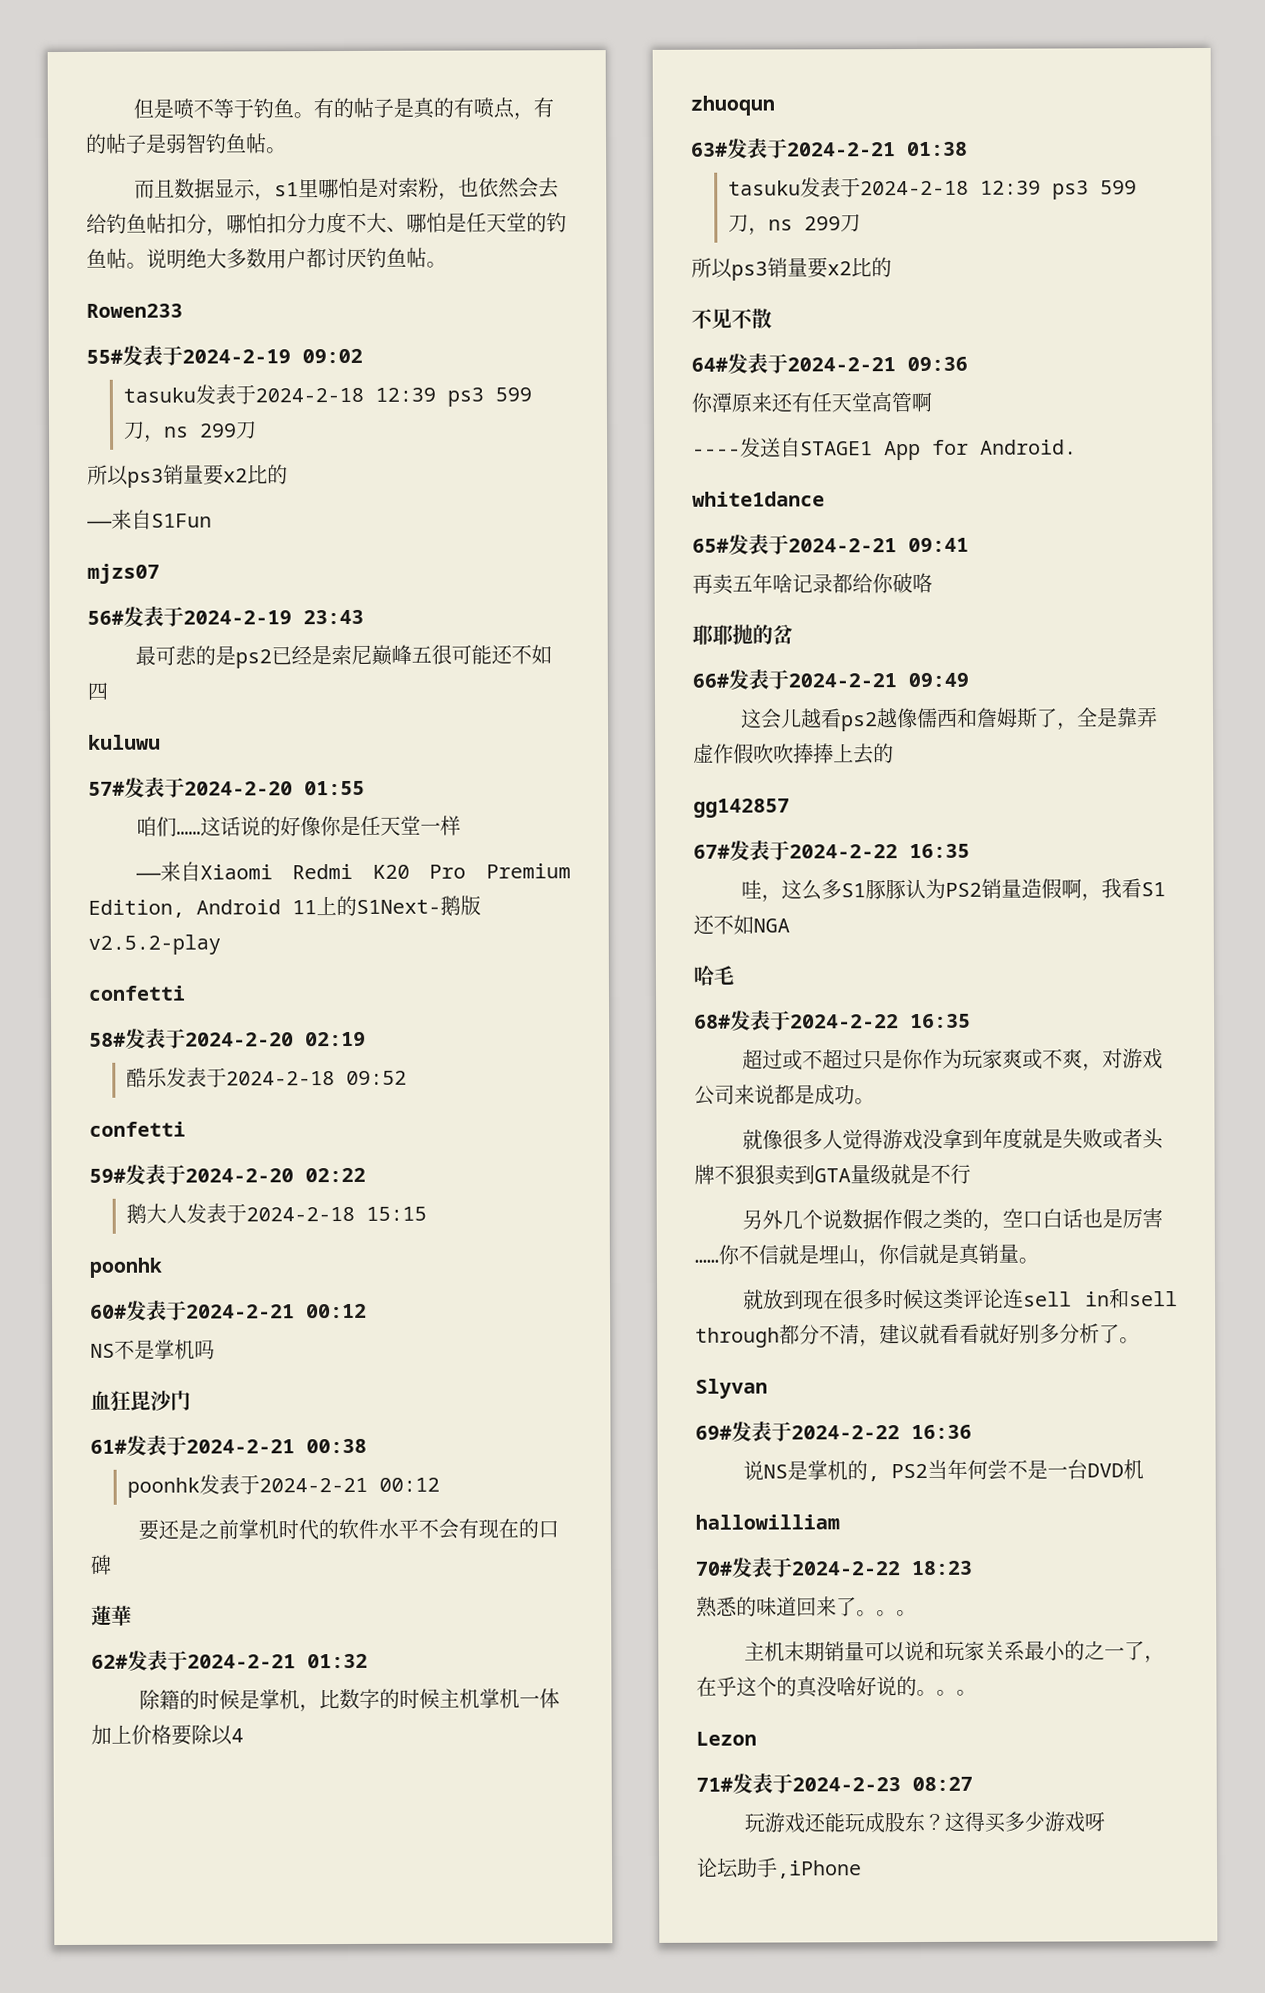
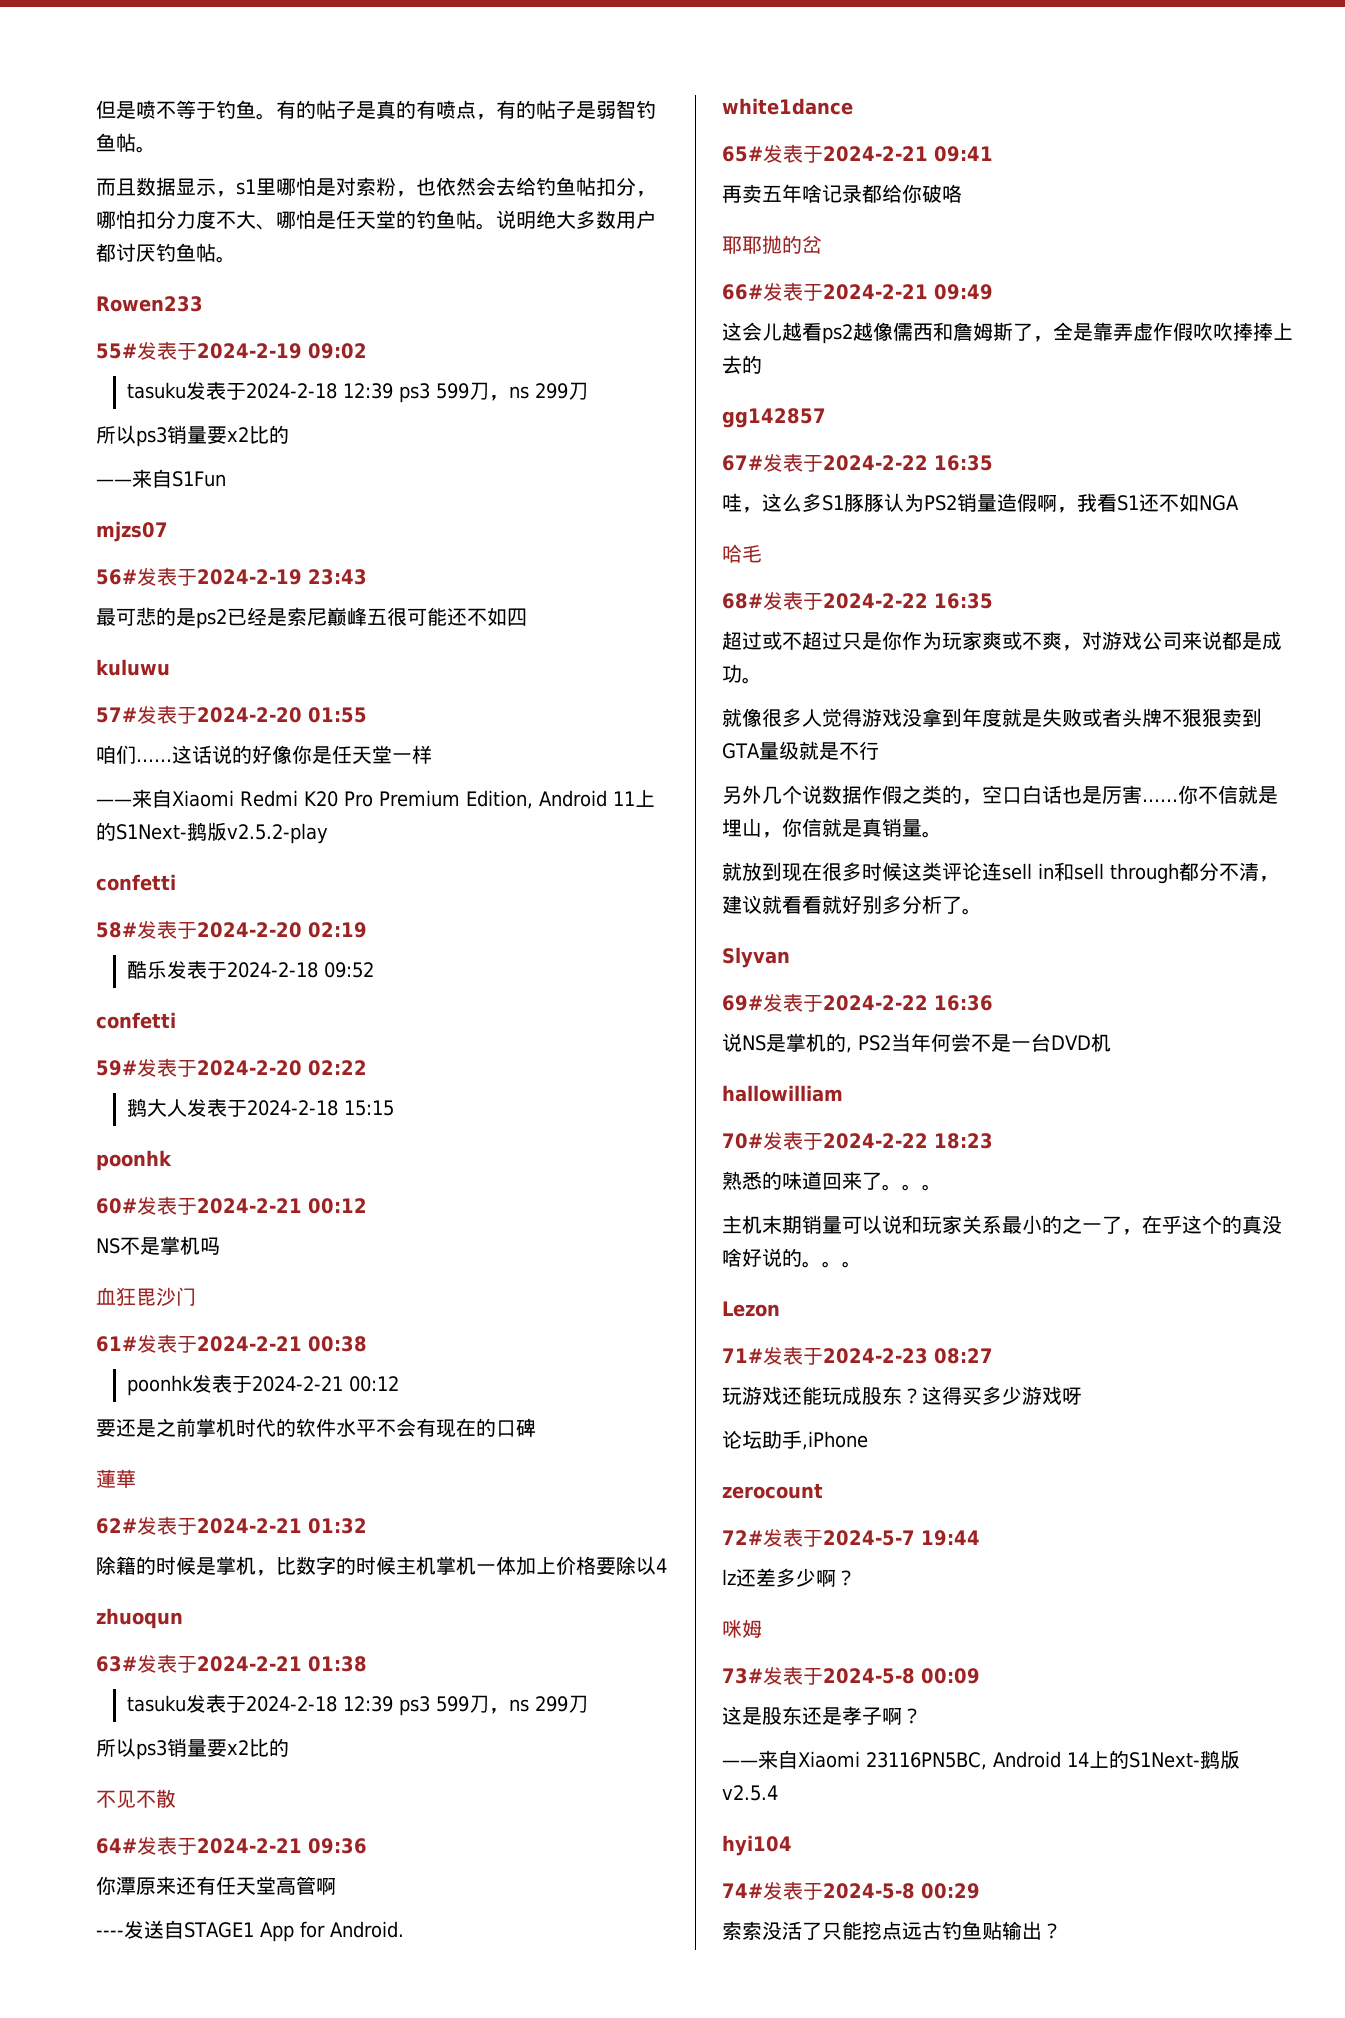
(862, 1869) none -> [722,1483,823,1499] [722,1528,980,1547] [722,1568,856,1587] [722,1619,762,1638] [722,1666,980,1685] [722,1706,922,1725] [722,1750,1240,1770] [722,1785,778,1801] [722,1835,792,1856] [722,1881,980,1900] [722,1921,1062,1940] // zerocount // 72#发表于2024-5-7 19:44 // lz还差多少啊？ // 咪姆 // 73#发表于2024-5-8 00:09 // 这是股东还是孝子啊？ // ——来自Xiaomi 23116PN5BC, Android 14上的S1Next-鹅版v2.5.4 // hyi104 // 74#发表于2024-5-8 00:29 // 索索没活了只能挖点远古钓鱼贴输出？

